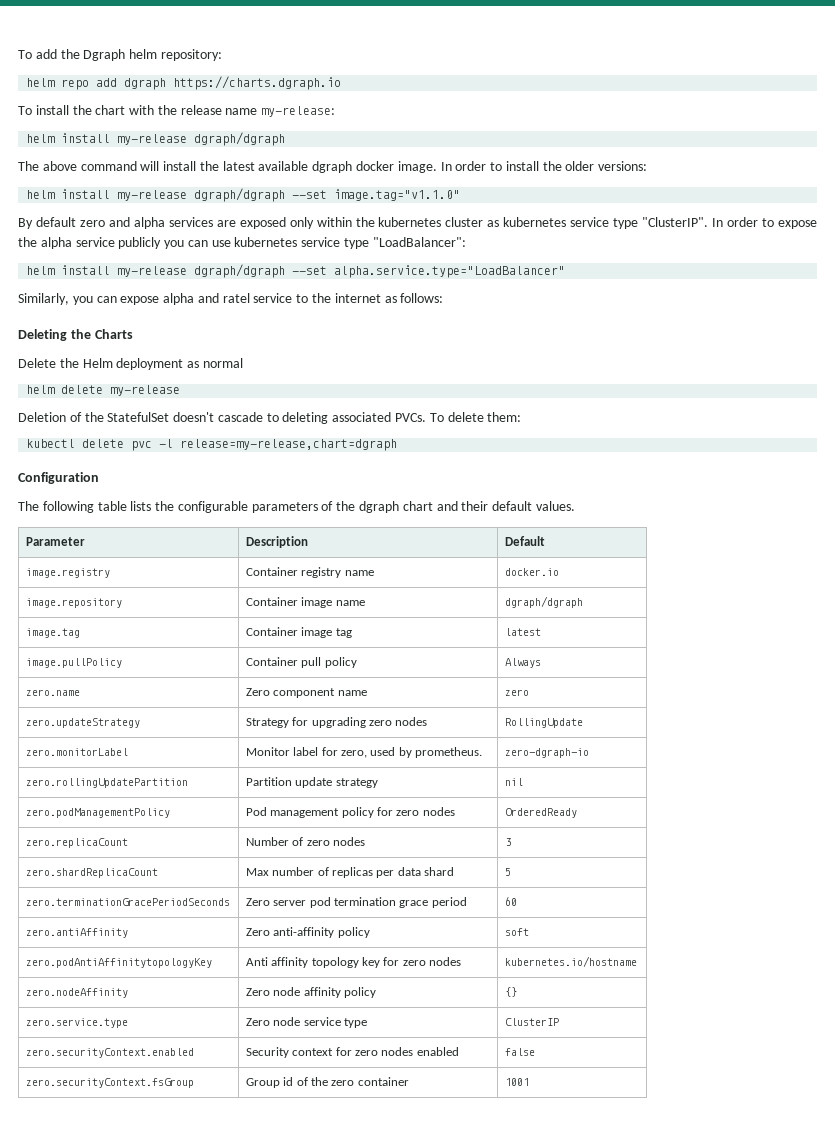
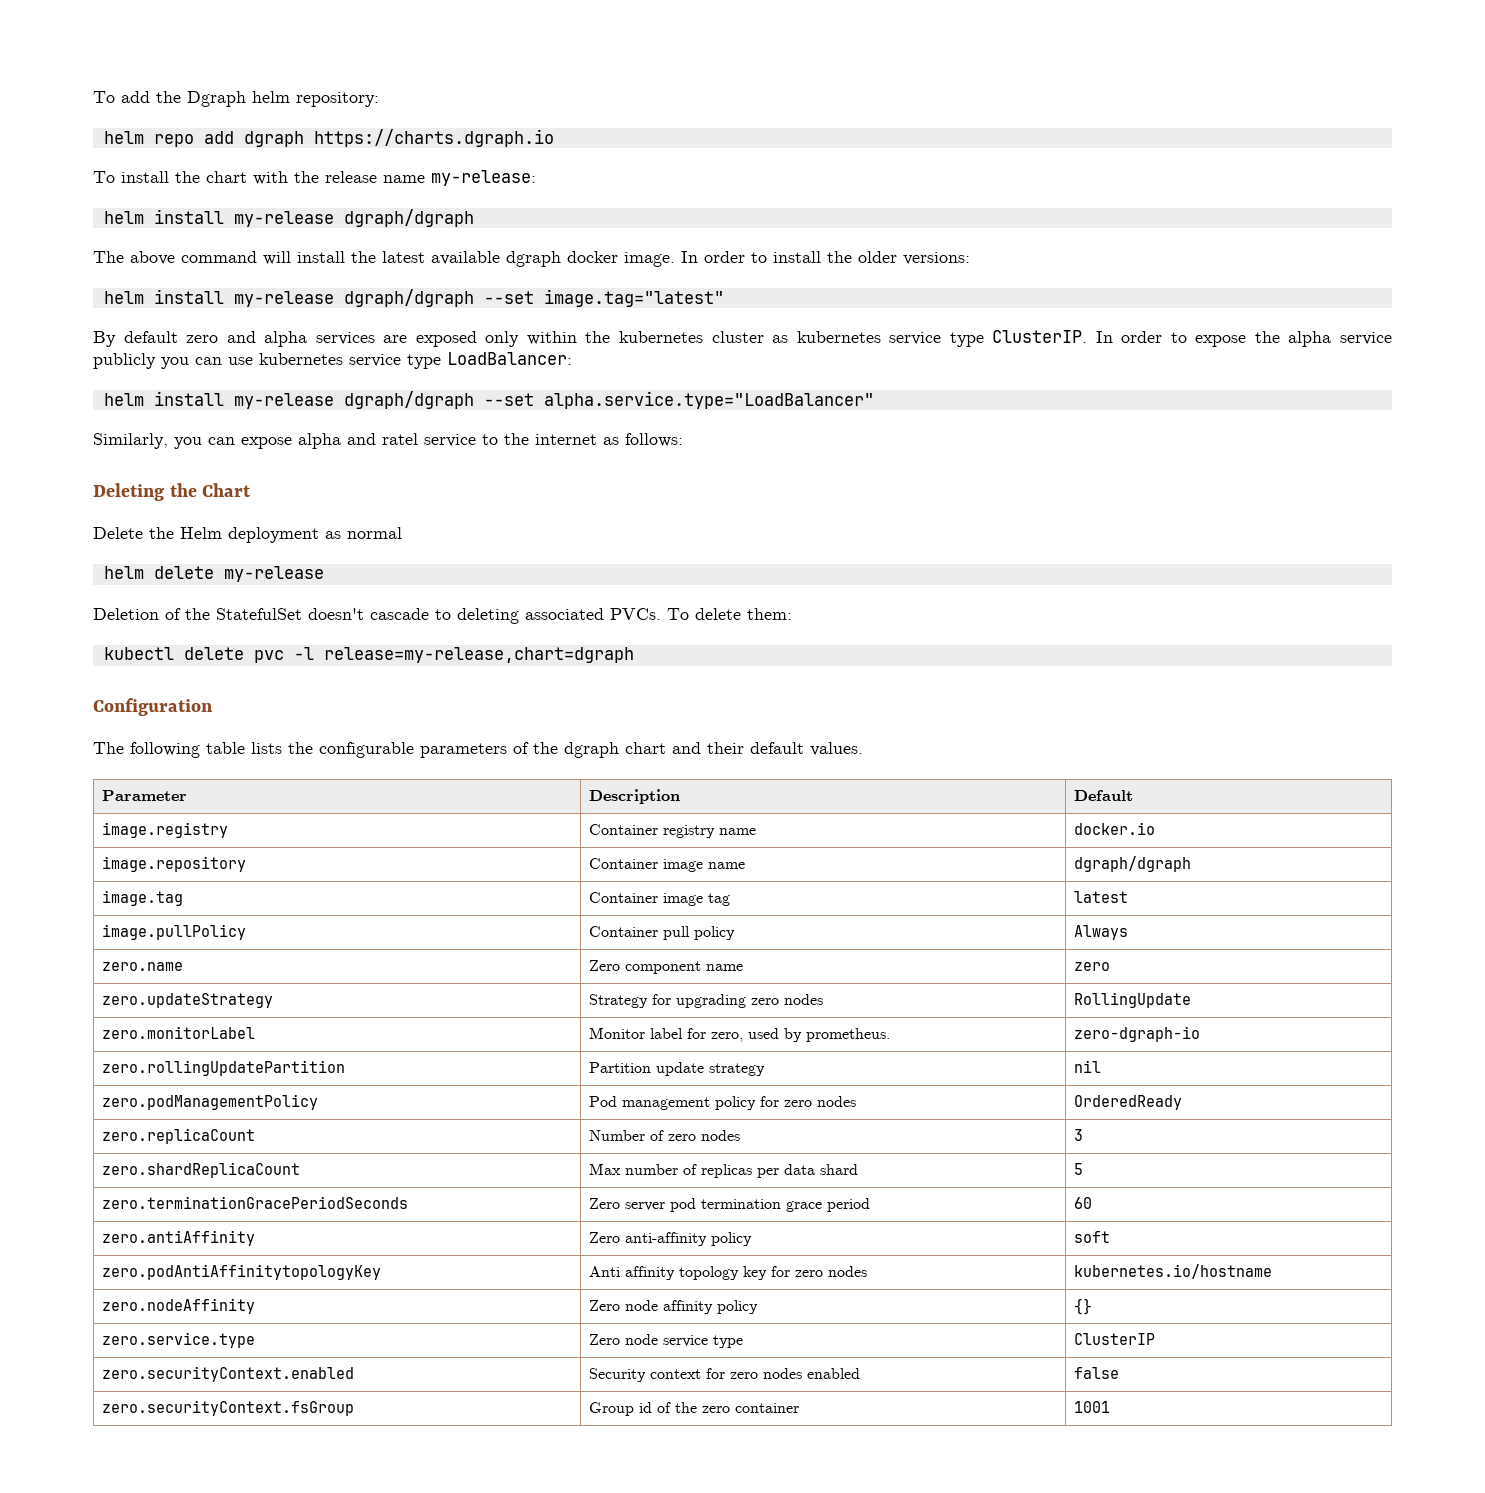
[334,189,461,201] image.tag="v1.1.0" -> [543,289,724,307] image.tag="latest"
[642,217,709,227] "ClusterIP". -> [992,330,1088,343] ClusterIP.
[372,237,466,247] "LoadBalancer": -> [447,352,572,365] LoadBalancer:
[94,329,133,339] Charts -> [202,483,252,497] Chart

